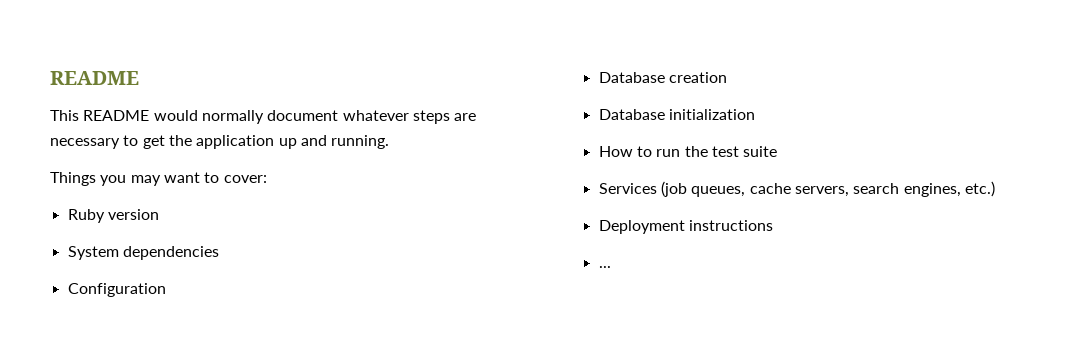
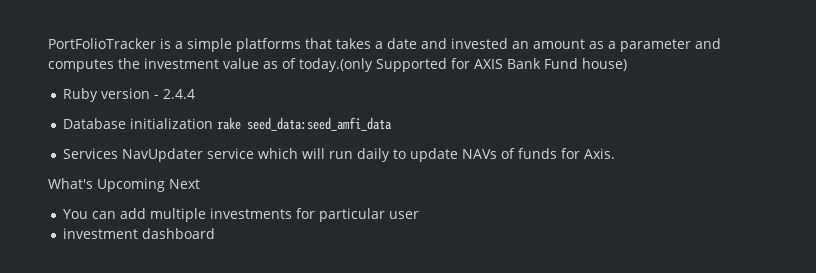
[50,71,139,85] [50,110,477,124] [50,135,390,149] [50,172,267,186] [67,209,159,223] [67,246,219,260] [67,283,166,297] [598,72,727,83] [598,109,755,120] [598,146,778,157] [598,181,995,197] [598,220,773,234] [598,266,611,268] README // This README would normally document whatever steps are necessary to get the application up and running. // Things you may want to cover: // Ruby version // System dependencies // Configuration // Database creation // Database initialization // How to run the test suite // Services (job queues, cache servers, search engines, etc.) // Deployment instructions // ... -> [48,38,721,52] [48,58,627,72] [63,88,196,102] [63,117,393,131] [63,148,616,162] [48,178,200,192] [63,208,420,222] [63,228,216,239] PortFolioTracker is a simple platforms that takes a date and invested an amount as a parameter and computes the investment value as of today.(only Supported for AXIS Bank Fund house) // Ruby version - 2.4.4 // Database initialization rake seed_data:seed_amfi_data // Services NavUpdater service which will run daily to update NAVs of funds for Axis. // What's Upcoming Next // You can add multiple investments for particular user // investment dashboard

